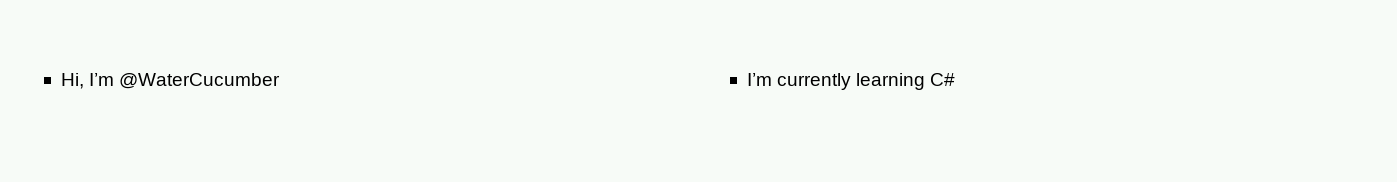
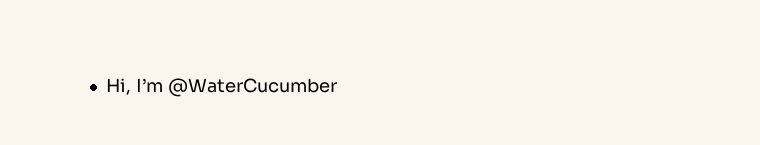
[746,73,956,90] // I’m currently learning C# -> (337, 87) none

